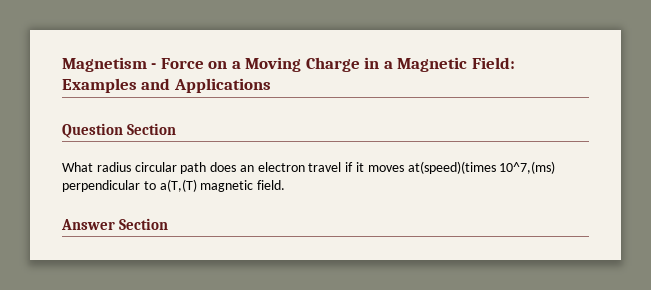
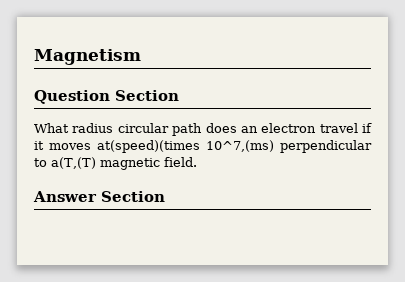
[151,57,515,72] [62,78,271,93] - Force on a Moving Charge in a Magnetic Field: Examples and Applications -> (141, 57) none

